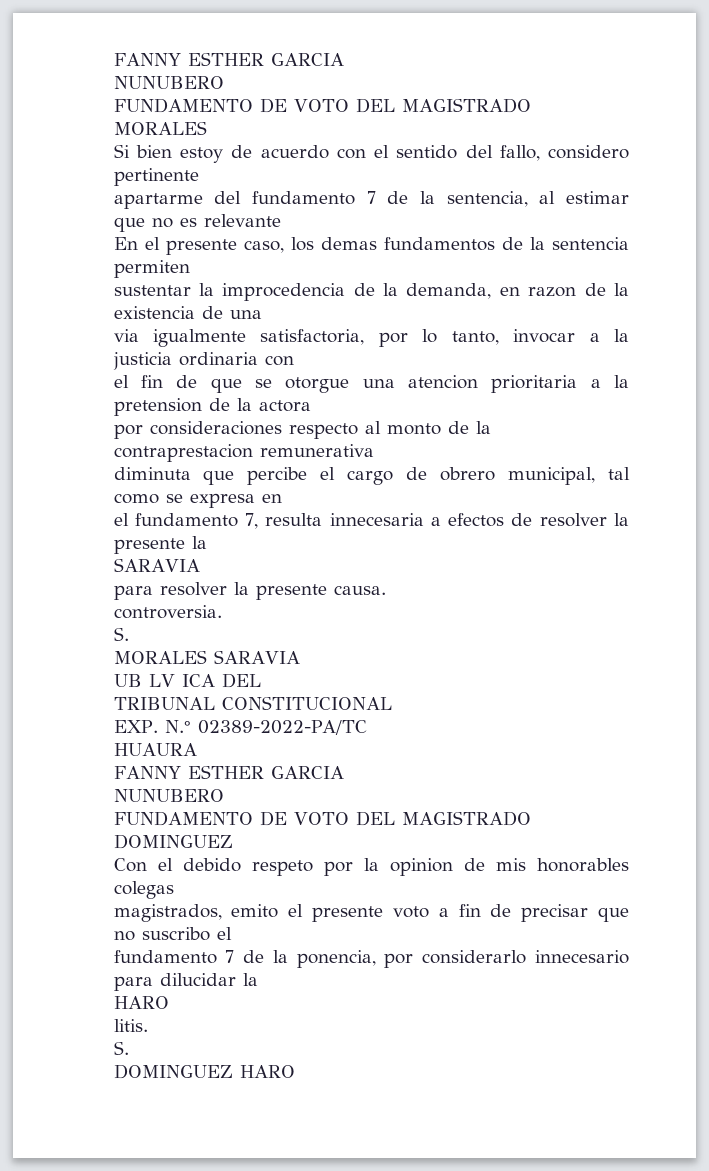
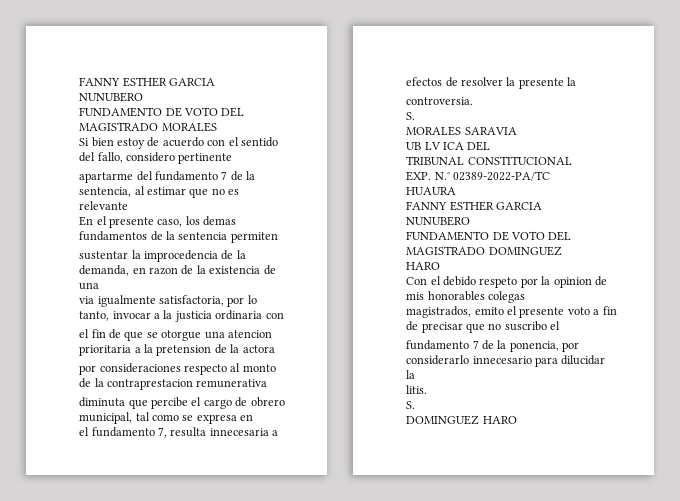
[113,558,200,572] [113,582,386,600] // SARAVIA // para resolver la presente causa. -> (577, 81) none
(233, 841) none -> [406,262,441,270] // HARO
[113,996,169,1009] // HARO -> (416, 374) none

